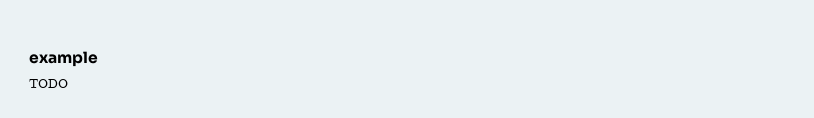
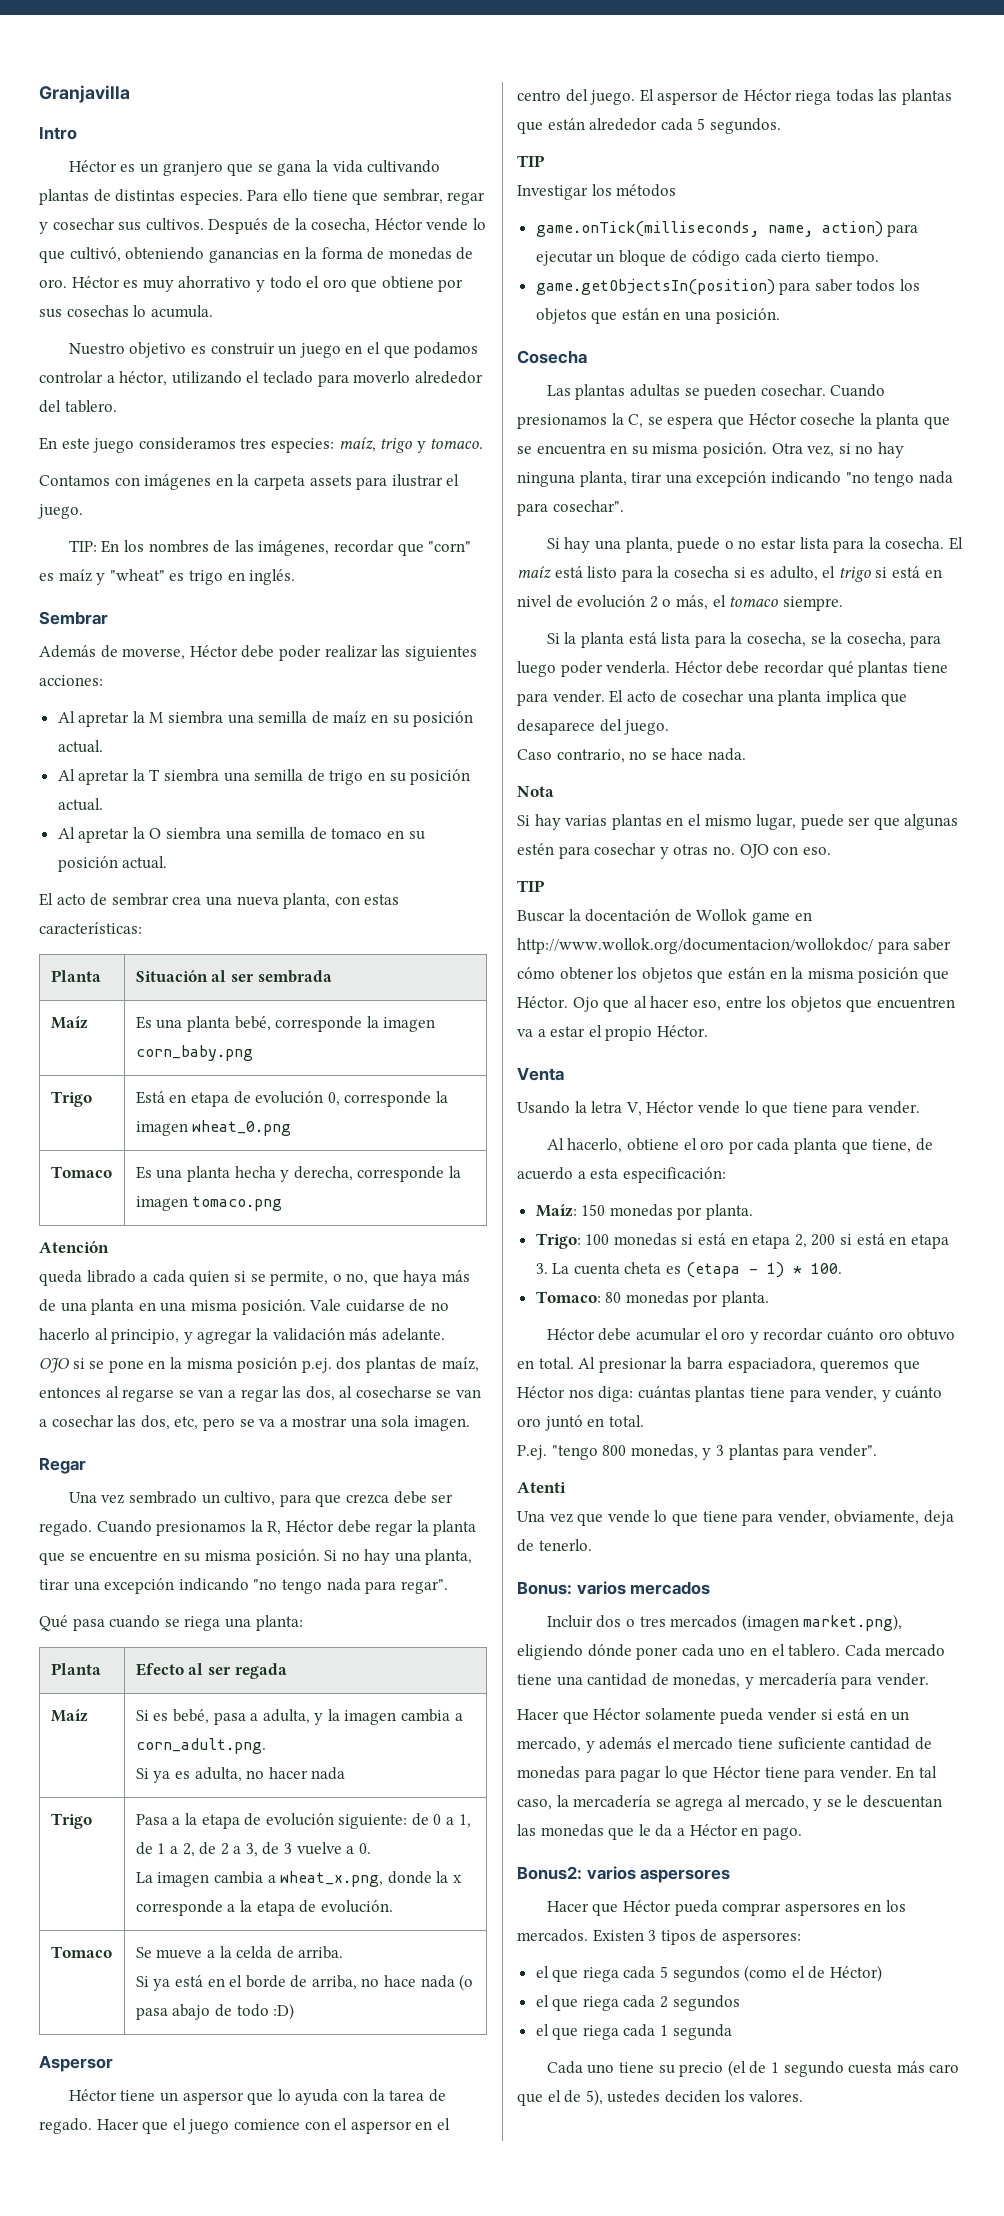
[29,51,98,67] [29,79,68,88] example // TODO -> [39,85,130,103] [39,126,77,140] [68,160,441,176] [39,189,486,205] [39,218,486,234] [39,247,474,263] [39,276,464,292] [39,305,213,318] [68,342,479,358] [39,371,483,387] [39,400,117,413] [39,437,484,453] [39,474,460,490] [38,504,83,519] [68,540,472,556] [39,569,296,585] [39,611,108,625] [39,645,477,661] [39,675,103,686] [57,711,474,727] [57,740,103,753] [57,769,471,785] [57,798,103,811] [57,827,425,843] [57,856,168,872] [39,893,400,909] [39,922,142,934] [50,970,101,982] [135,970,332,983] [50,1016,88,1029] [135,1016,436,1032] [135,1045,253,1061] [50,1091,92,1107] [135,1091,448,1107] [135,1120,292,1136] [50,1166,112,1178] [135,1166,461,1182] [135,1196,283,1211] [39,1241,109,1253] [39,1270,471,1286] [39,1299,449,1315] [39,1328,445,1344] [39,1357,480,1373] [39,1386,482,1402] [39,1415,471,1431] [39,1457,86,1474] [68,1491,454,1507] [39,1520,477,1536] [39,1549,473,1565] [39,1578,448,1594] [39,1615,303,1631] [50,1663,101,1675] [135,1663,287,1679] [50,1709,88,1722] [135,1709,463,1725] [135,1738,266,1754] [135,1767,346,1783] [50,1813,92,1829] [135,1813,471,1829] [135,1842,371,1857] [135,1871,462,1887] [135,1900,393,1916] [50,1946,112,1958] [135,1946,344,1959] [135,1974,474,1991] [135,2003,295,2020] [39,2055,113,2072] [68,2089,446,2105] [39,2118,450,2134] [517,89,952,105] [517,118,781,134] [517,155,545,167] [517,184,677,200] [535,221,919,237] [535,250,879,266] [535,279,921,295] [535,308,780,324] [517,350,587,364] [546,384,886,400] [517,413,950,429] [517,442,904,458] [517,471,953,487] [517,500,624,516] [546,537,963,553] [517,566,942,582] [517,595,843,611] [546,632,942,648] [517,661,948,677] [517,690,908,706] [517,719,670,735] [517,748,746,763] [517,786,554,797] [517,814,959,830] [517,843,831,859] [517,880,545,892] [517,909,812,925] [517,938,952,954] [517,967,949,983] [517,996,955,1012] [517,1025,708,1041] [517,1067,564,1081] [517,1101,920,1117] [546,1138,933,1154] [517,1167,726,1183] [535,1204,754,1220] [535,1233,949,1249] [535,1262,842,1278] [535,1291,770,1307] [546,1328,956,1344] [517,1357,920,1373] [517,1386,943,1402] [517,1415,644,1431] [517,1444,877,1460] [517,1482,566,1493] [517,1510,954,1526] [517,1539,592,1552] [517,1581,711,1595] [546,1614,903,1631] [517,1644,946,1660] [517,1673,929,1689] [517,1708,910,1724] [517,1737,932,1753] [517,1766,937,1782] [517,1795,942,1811] [517,1824,802,1840] [517,1866,731,1883] [546,1900,906,1916] [517,1929,801,1945] [535,1965,883,1982] [535,1995,740,2011] [535,2024,732,2040] [546,2060,960,2077] [517,2089,804,2106] Granjavilla // Intro // Héctor es un granjero que se gana la vida cultivando plantas de distintas especies. Para ello tiene que sembrar, regar y cosechar sus cultivos. Después de la cosecha, Héctor vende lo que cultivó, obteniendo ganancias en la forma de monedas de oro. Héctor es muy ahorrativo y todo el oro que obtiene por sus cosechas lo acumula. // Nuestro objetivo es construir un juego en el que podamos controlar a héctor, utilizando el teclado para moverlo alrededor del tablero. // En este juego consideramos tres especies: maíz, trigo y tomaco. // Contamos con imágenes en la carpeta assets para ilustrar el juego. // TIP: En los nombres de las imágenes, recordar que "corn" es maíz y "wheat" es trigo en inglés. // Sembrar // Además de moverse, Héctor debe poder realizar las siguientes acciones: // Al apretar la M siembra una semilla de maíz en su posición actual. // Al apretar la T siembra una semilla de trigo en su posición actual. // Al apretar la O siembra una semilla de tomaco en su posición actual. // El acto de sembrar crea una nueva planta, con estas características: // Planta | Situación al ser sembrada // Maíz | Es una planta bebé, corresponde la imagen corn_baby.png // Trigo | Está en etapa de evolución 0, corresponde la imagen wheat_0.png // Tomaco | Es una planta hecha y derecha, corresponde la imagen tomaco.png // Atención // queda librado a cada quien si se permite, o no, que haya más de una planta en una misma posición. Vale cuidarse de no hacerlo al principio, y agregar la validación más adelante. // OJO si se pone en la misma posición p.ej. dos plantas de maíz, entonces al regarse se van a regar las dos, al cosecharse se van a cosechar las dos, etc, pero se va a mostrar una sola imagen. // Regar // Una vez sembrado un cultivo, para que crezca debe ser regado. Cuando presionamos la R, Héctor debe regar la planta que se encuentre en su misma posición. Si no hay una planta, tirar una excepción indicando "no tengo nada para regar". // Qué pasa cuando se riega una planta: // Planta | Efecto al ser regada // Maíz | Si es bebé, pasa a adulta, y la imagen cambia a corn_adult.png. // Si ya es adulta, no hacer nada // Trigo | Pasa a la etapa de evolución siguiente: de 0 a 1, de 1 a 2, de 2 a 3, de 3 vuelve a 0. // La imagen cambia a wheat_x.png, donde la x corresponde a la etapa de evolución. // Tomaco | Se mueve a la celda de arriba. // Si ya está en el borde de arriba, no hace nada (o pasa abajo de todo :D) // Aspersor // Héctor tiene un aspersor que lo ayuda con la tarea de regado. Hacer que el juego comience con el aspersor en el centro del juego. El aspersor de Héctor riega todas las plantas que están alrededor cada 5 segundos. // TIP // Investigar los métodos // game.onTick(milliseconds, name, action) para ejecutar un bloque de código cada cierto tiempo. // game.getObjectsIn(position) para saber todos los objetos que están en una posición. // Cosecha // Las plantas adultas se pueden cosechar. Cuando presionamos la C, se espera que Héctor coseche la planta que se encuentra en su misma posición. Otra vez, si no hay ninguna planta, tirar una excepción indicando "no tengo nada para cosechar". // Si hay una planta, puede o no estar lista para la cosecha. El maíz está listo para la cosecha si es adulto, el trigo si está en nivel de evolución 2 o más, el tomaco siempre. // Si la planta está lista para la cosecha, se la cosecha, para luego poder venderla. Héctor debe recordar qué plantas tiene para vender. El acto de cosechar una planta implica que desaparece del juego. // Caso contrario, no se hace nada. // Nota // Si hay varias plantas en el mismo lugar, puede ser que algunas estén para cosechar y otras no. OJO con eso. // TIP // Buscar la docentación de Wollok game en http://www.wollok.org/documentacion/wollokdoc/ para saber cómo obtener los objetos que están en la misma posición que Héctor. Ojo que al hacer eso, entre los objetos que encuentren va a estar el propio Héctor. // Venta // Usando la letra V, Héctor vende lo que tiene para vender. // Al hacerlo, obtiene el oro por cada planta que tiene, de acuerdo a esta especificación: // Maíz: 150 monedas por planta. // Trigo: 100 monedas si está en etapa 2, 200 si está en etapa 3. La cuenta cheta es (etapa - 1) * 100. // Tomaco: 80 monedas por planta. // Héctor debe acumular el oro y recordar cuánto oro obtuvo en total. Al presionar la barra espaciadora, queremos que Héctor nos diga: cuántas plantas tiene para vender, y cuánto oro juntó en total. // P.ej. "tengo 800 monedas, y 3 plantas para vender". // Atenti // Una vez que vende lo que tiene para vender, obviamente, deja de tenerlo. // Bonus: varios mercados // Incluir dos o tres mercados (imagen market.png), eligiendo dónde poner cada uno en el tablero. Cada mercado tiene una cantidad de monedas, y mercadería para vender. // Hacer que Héctor solamente pueda vender si está en un mercado, y además el mercado tiene suficiente cantidad de monedas para pagar lo que Héctor tiene para vender. En tal caso, la mercadería se agrega al mercado, y se le descuentan las monedas que le da a Héctor en pago. // Bonus2: varios aspersores // Hacer que Héctor pueda comprar aspersores en los mercados. Existen 3 tipos de aspersores: // el que riega cada 5 segundos (como el de Héctor) // el que riega cada 2 segundos // el que riega cada 1 segunda // Cada uno tiene su precio (el de 1 segundo cuesta más caro que el de 5), ustedes deciden los valores.

